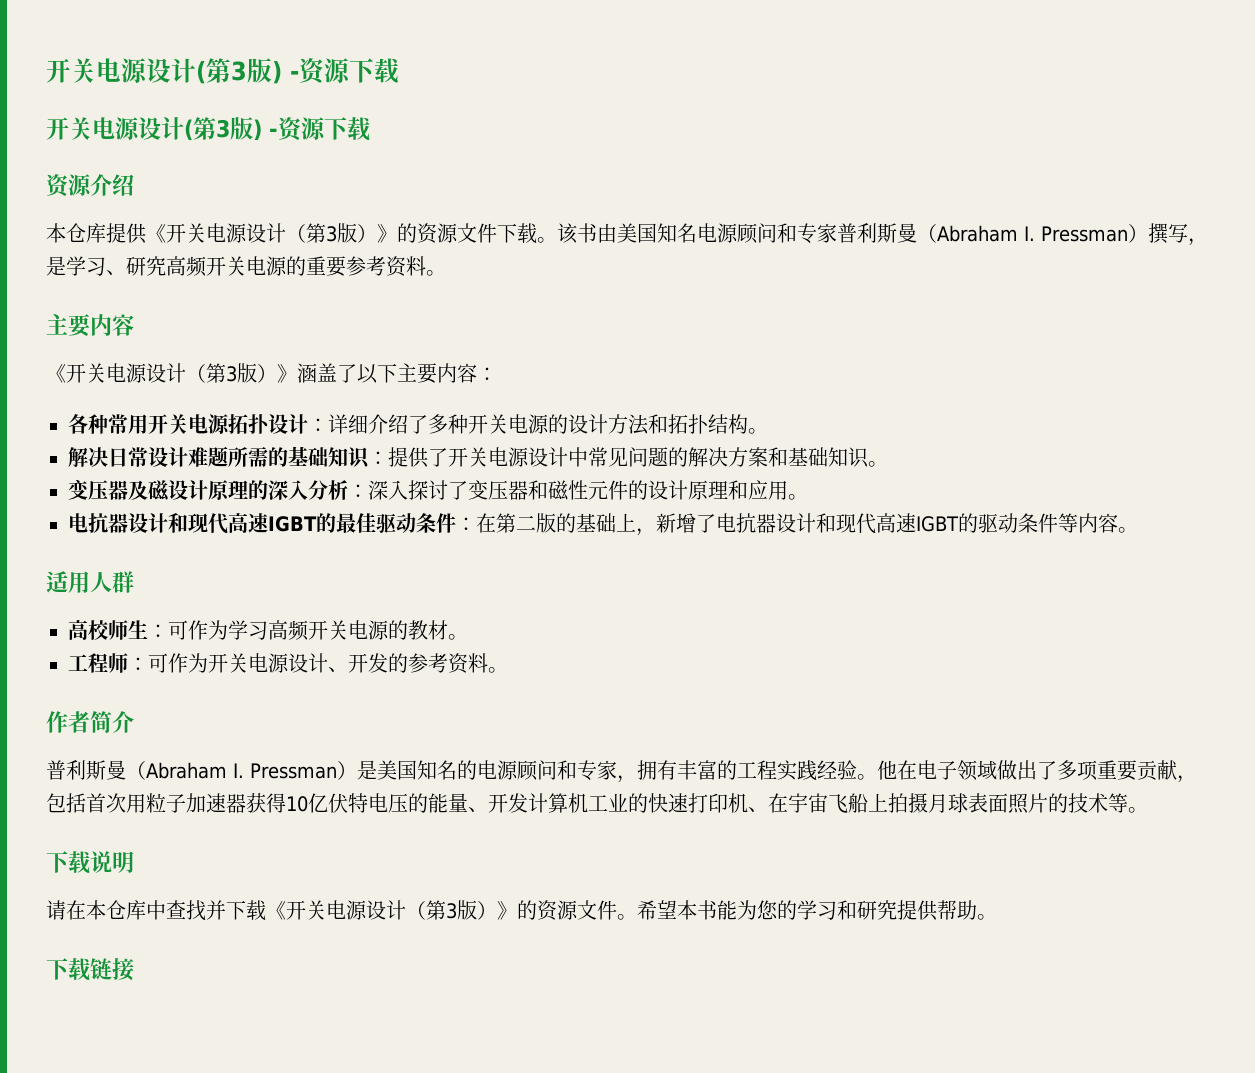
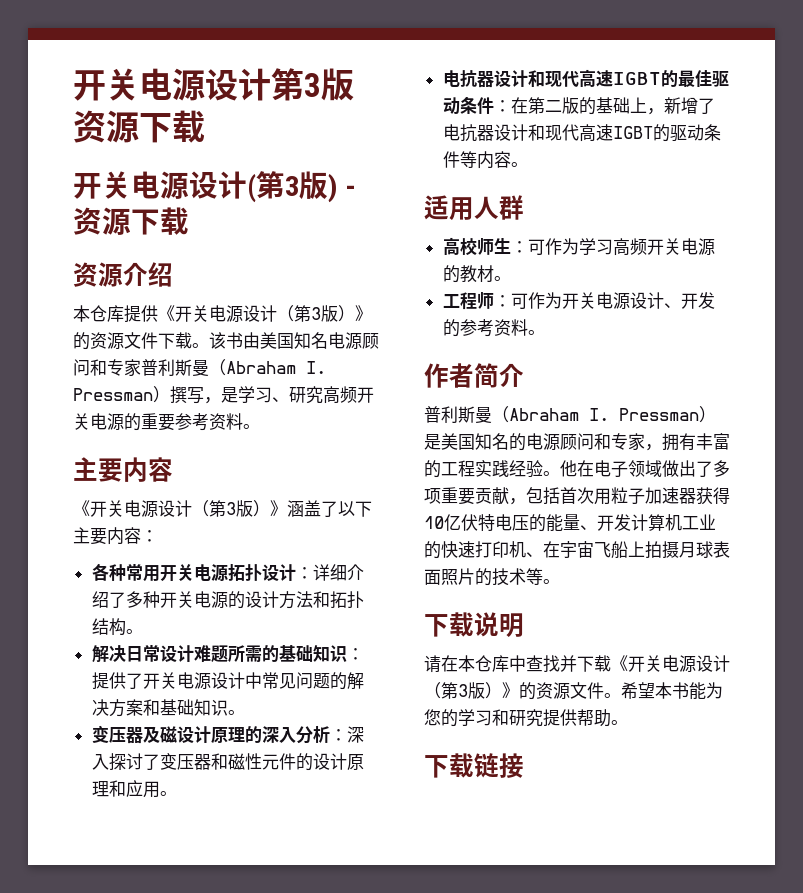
[46,58,299,84] 开关电源设计(第3版) - -> [73,68,354,101] 开关电源设计第3版

